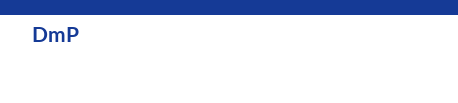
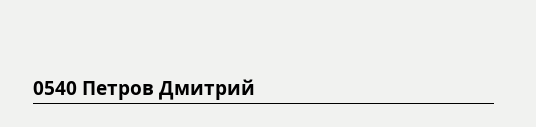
[32,27,79,42] DmP -> [33,79,256,100] 0540 Петров Дмитрий

